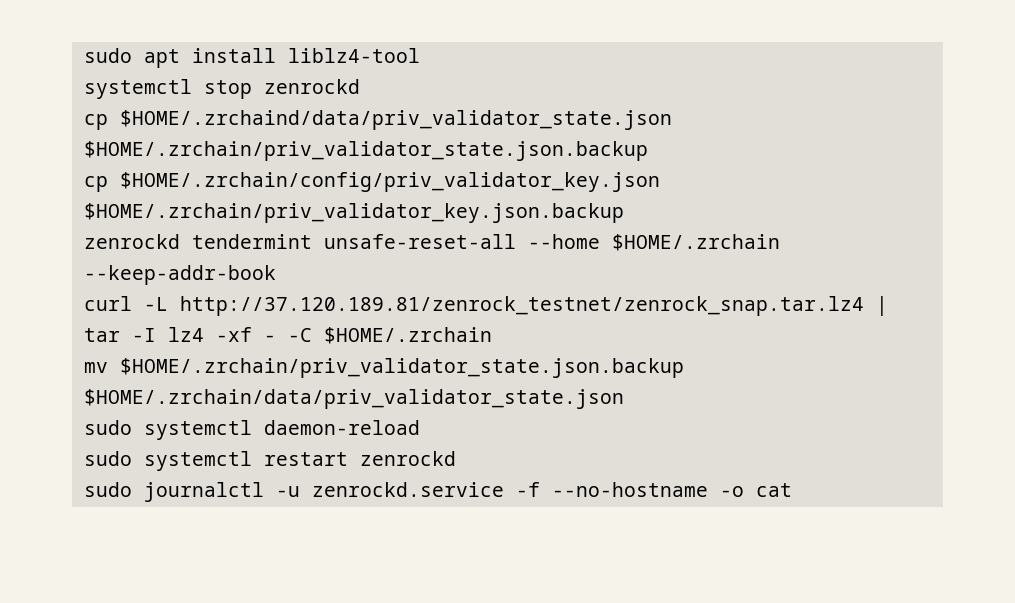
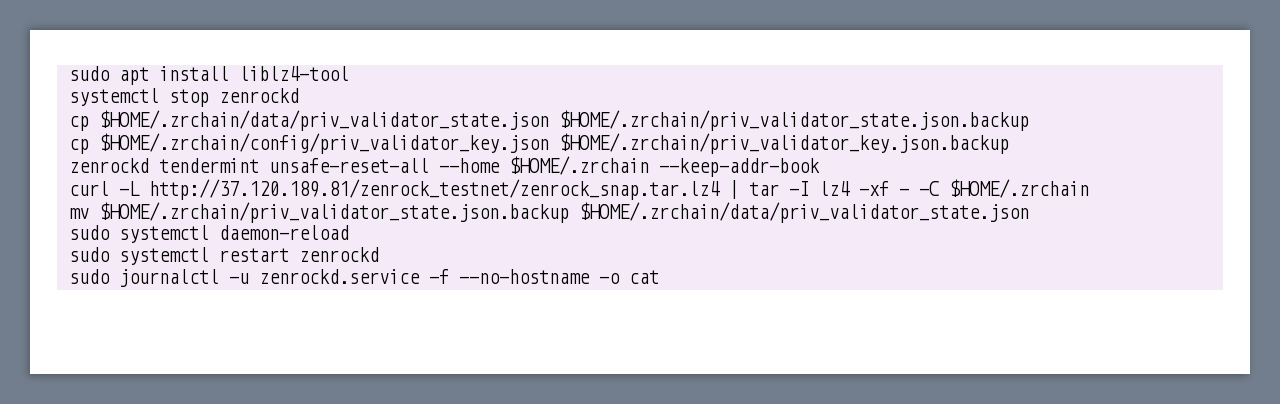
[120,110,673,130] $HOME/.zrchaind/data/priv_validator_state.json -> [98,110,549,131] $HOME/.zrchain/data/priv_validator_state.json

